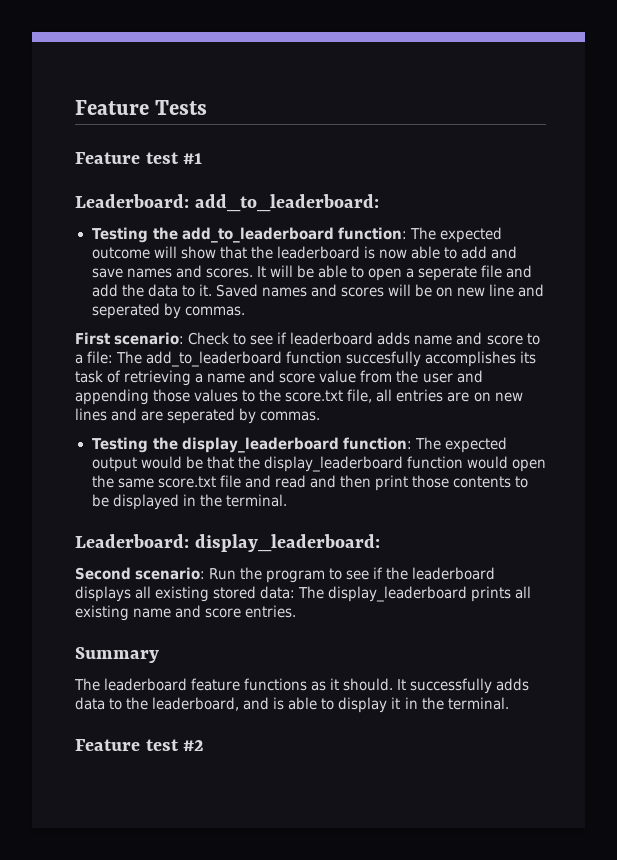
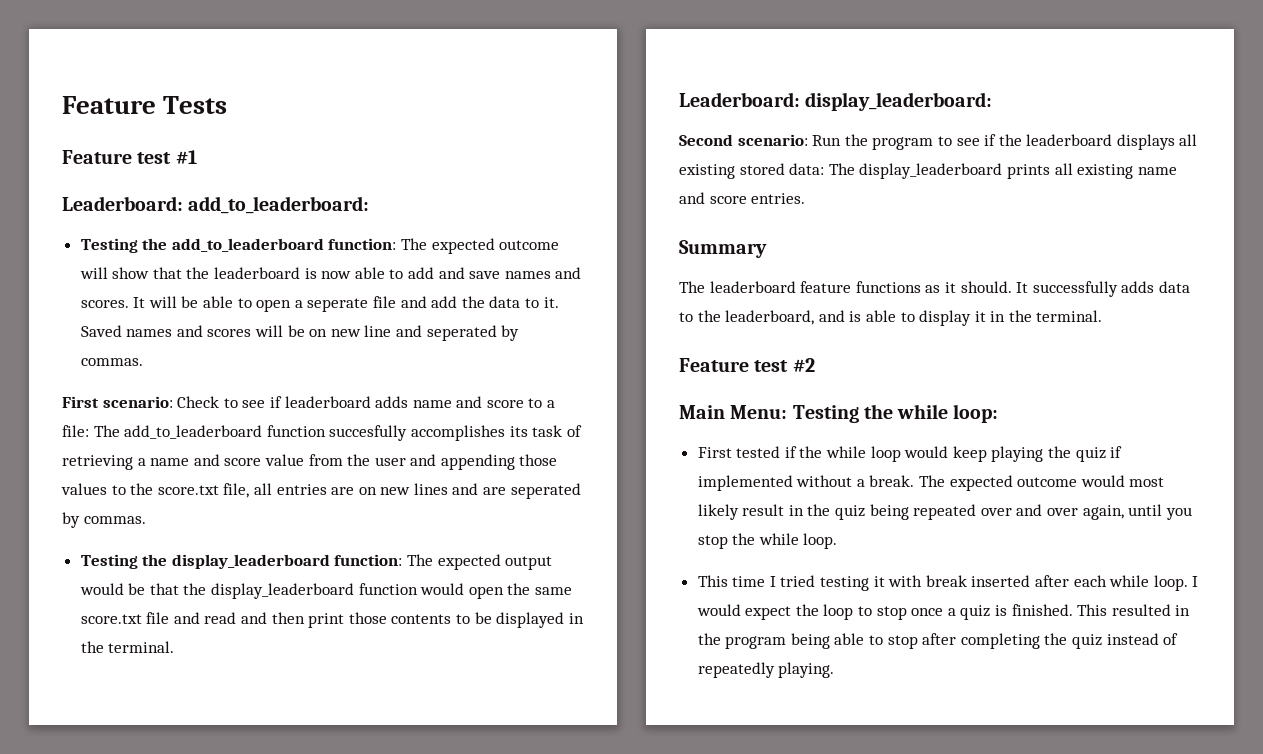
(205, 745) none -> [679,404,999,423] [697,446,1123,462] [697,475,1165,491] [697,504,1192,520] [697,533,838,549] [697,575,1199,591] [696,604,1191,620] [697,633,1179,649] [697,662,835,678] // Main Menu: Testing the while loop: // First tested if the while loop would keep playing the quiz if implemented without a break. The expected outcome would most likely result in the quiz being repeated over and over again, until you stop the while loop. // This time I tried testing it with break inserted after each while loop. I would expect the loop to stop once a quiz is finished. This resulted in the program being able to stop after completing the quiz instead of repeatedly playing.

